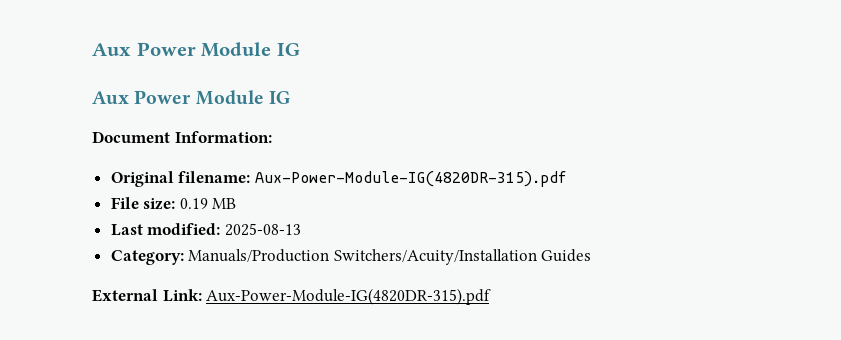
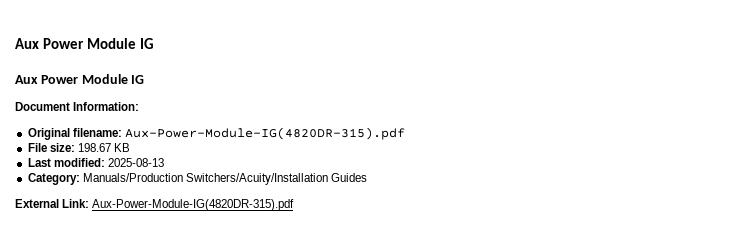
[179,198,237,209] 0.19 MB -> [77,143,130,152] 198.67 KB

